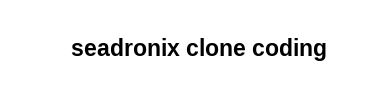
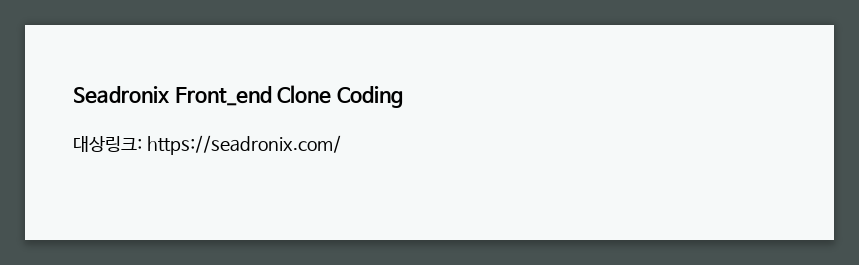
[71,38,328,61] seadronix clone coding -> [73,85,403,108] [73,135,341,155] Seadronix Front_end Clone Coding // 대상링크: https://seadronix.com/

